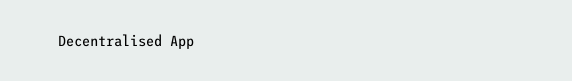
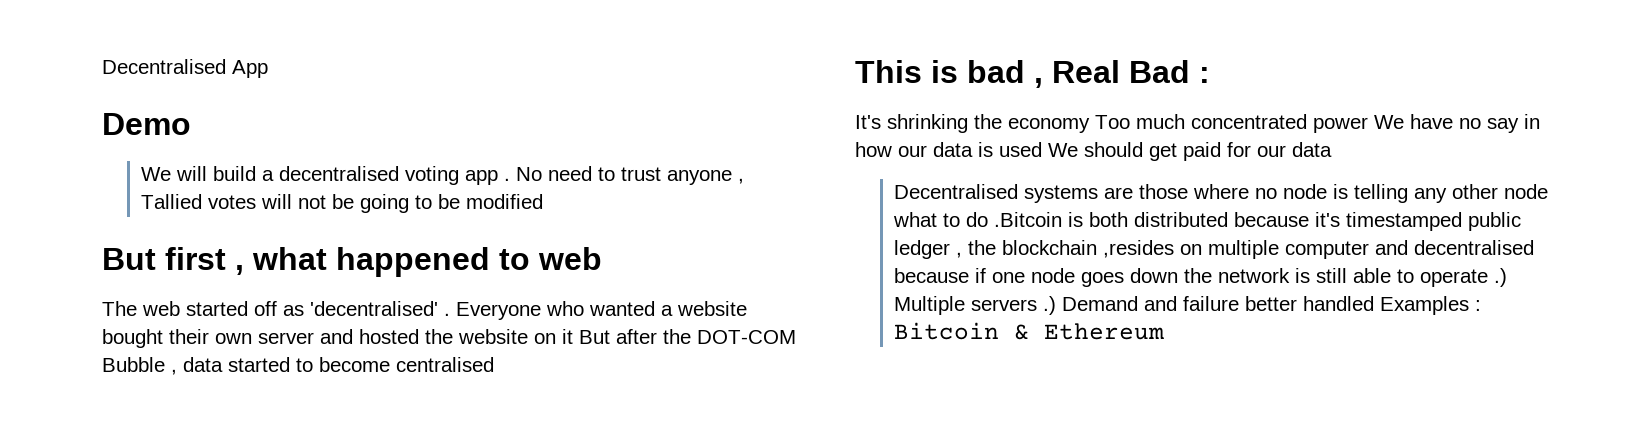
(194, 42) none -> [102,113,191,135] [140,166,744,185] [140,194,543,213] [102,247,602,277] [102,301,747,320] [102,329,796,348] [102,357,494,375] [855,60,1210,88] [855,114,1540,133] [855,142,1332,161] [893,184,1548,203] [892,212,1521,231] [893,240,1534,259] [893,268,1507,287] [893,296,1481,315] [893,322,1164,340] // Demo // We will build a decentralised voting app . No need to trust anyone , Tallied votes will not be going to be modified // But first , what happened to web // The web started off as 'decentralised' . Everyone who wanted a website bought their own server and hosted the website on it But after the DOT-COM Bubble , data started to become centralised // This is bad , Real Bad : // It's shrinking the economy Too much concentrated power We have no say in how our data is used We should get paid for our data // Decentralised systems are those where no node is telling any other node what to do .Bitcoin is both distributed because it's timestamped public ledger , the blockchain ,resides on multiple computer and decentralised because if one node goes down the network is still able to operate .) Multiple servers .) Demand and failure better handled Examples : Bitcoin & Ethereum

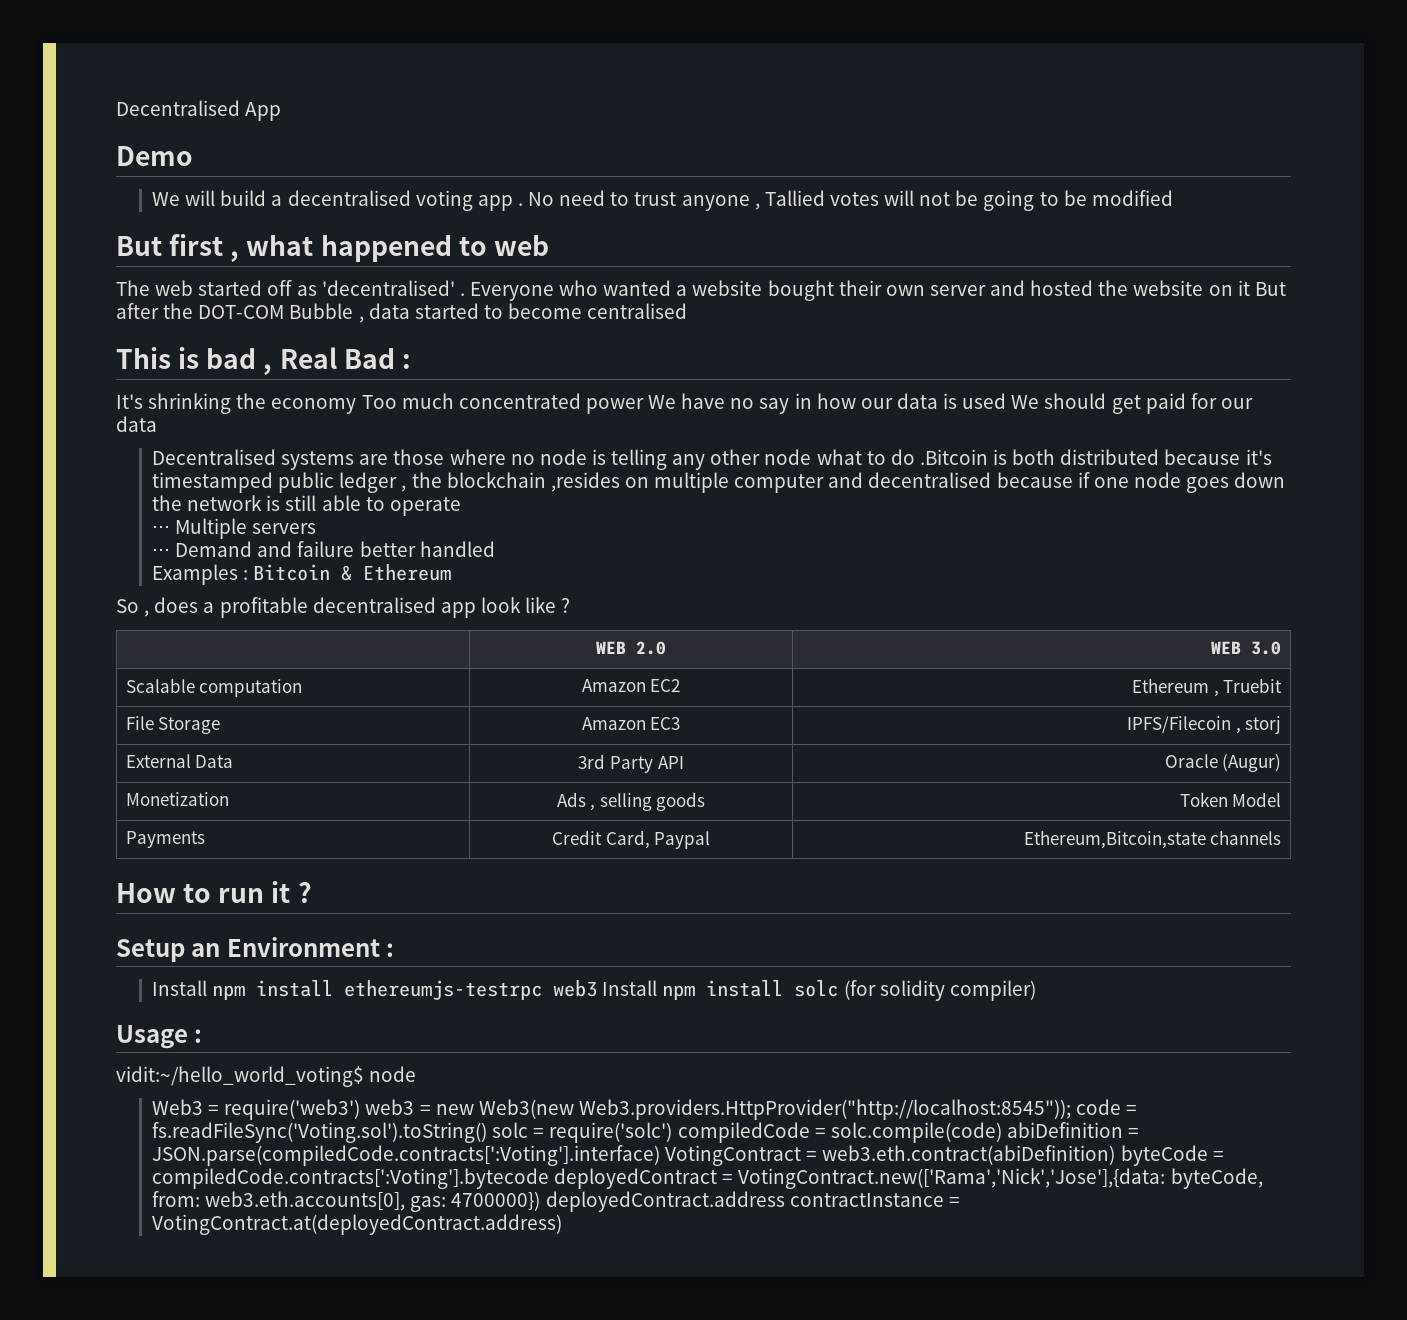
[1493,268,1507,287] .) -> [151,526,170,534] // ⋅⋅⋅
[1042,296,1056,315] .) -> [151,549,170,557] // ⋅⋅⋅
(1374, 303) none -> (495, 549) //
(1164, 331) none -> [116,597,571,618] [596,641,666,655] [1211,641,1282,655] [125,678,303,697] [581,679,681,692] [1132,678,1283,697] [125,716,221,734] [581,717,681,730] [1127,716,1282,734] [125,754,234,768] [578,754,684,773] [1164,754,1282,772] [125,792,229,806] [556,792,706,811] [1179,792,1282,807] [125,831,205,848] [551,830,711,849] [1023,830,1282,849] [116,881,312,903] [116,937,395,962] [151,980,1036,1001] [116,1025,203,1049] [116,1066,417,1087] [151,1099,1138,1120] [151,1122,1140,1143] [151,1145,1224,1166] [151,1168,1263,1189] [151,1191,960,1212] [151,1214,562,1235] // So , does a profitable decentralised app look like ? // | WEB 2.0 | WEB 3.0 // Scalable computation | Amazon EC2 | Ethereum , Truebit // File Storage | Amazon EC3 | IPFS/Filecoin , storj // External Data | 3rd Party API | Oracle (Augur) // Monetization | Ads , selling goods | Token Model // Payments | Credit Card, Paypal | Ethereum,Bitcoin,state channels // How to run it ? // Setup an Environment : // Install npm install ethereumjs-testrpc web3 Install npm install solc (for solidity compiler) // Usage : // vidit:~/hello_world_voting$ node // Web3 = require('web3') web3 = new Web3(new Web3.providers.HttpProvider("http://localhost:8545")); code = fs.readFileSync('Voting.sol').toString() solc = require('solc') compiledCode = solc.compile(code) abiDefinition = JSON.parse(compiledCode.contracts[':Voting'].interface) VotingContract = web3.eth.contract(abiDefinition) byteCode = compiledCode.contracts[':Voting'].bytecode deployedContract = VotingContract.new(['Rama','Nick','Jose'],{data: byteCode, from: web3.eth.accounts[0], gas: 4700000}) deployedContract.address contractInstance = VotingContract.at(deployedContract.address)

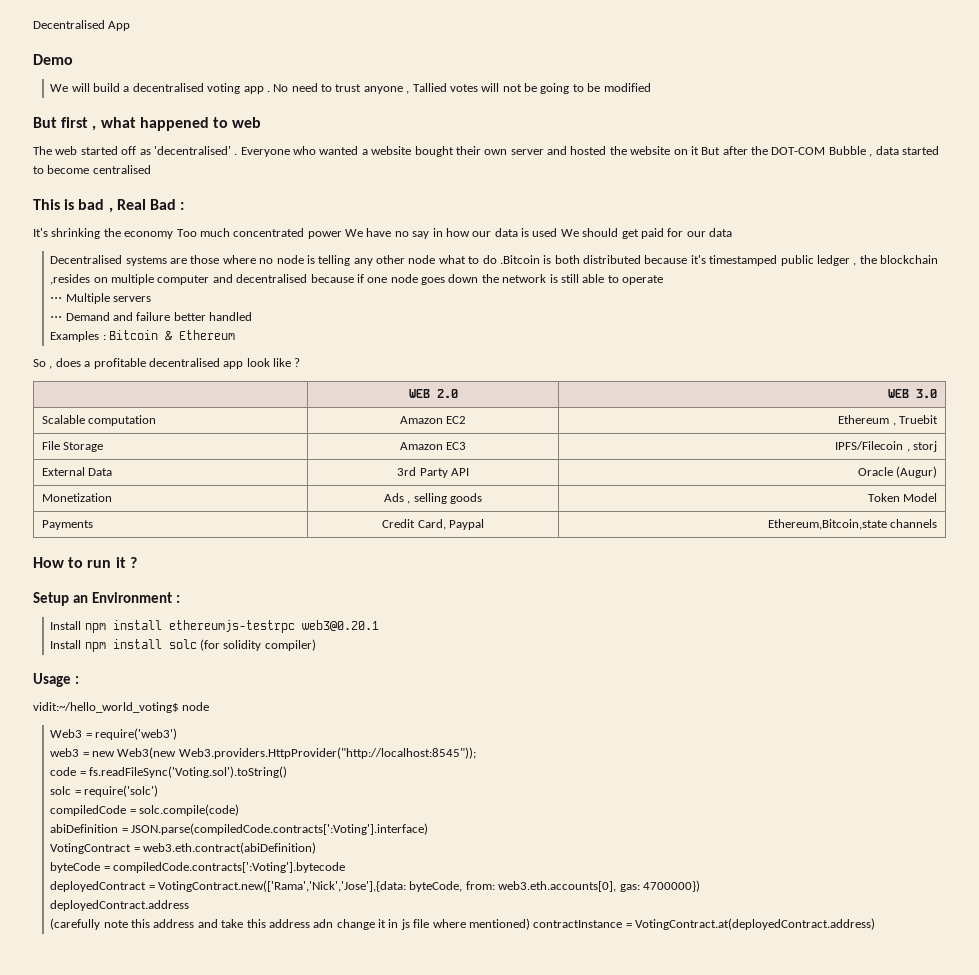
[553,980,598,997] web3 -> [301,620,379,631] web3@0.20.1 //
(361, 1109) none -> (178, 734) //
(1071, 1109) none -> (476, 753) //
(487, 1132) none -> (288, 772) //
(673, 1132) none -> (159, 791) //
(1002, 1132) none -> (240, 810) //
(660, 1155) none -> (429, 829) //
(1116, 1155) none -> (317, 848) //
(549, 1178) none -> (346, 867) //
(541, 1201) none -> (700, 886) //
(785, 1201) none -> [50,918,530,930] // (carefully note this address and take this address adn change it in js file where mentioned)

